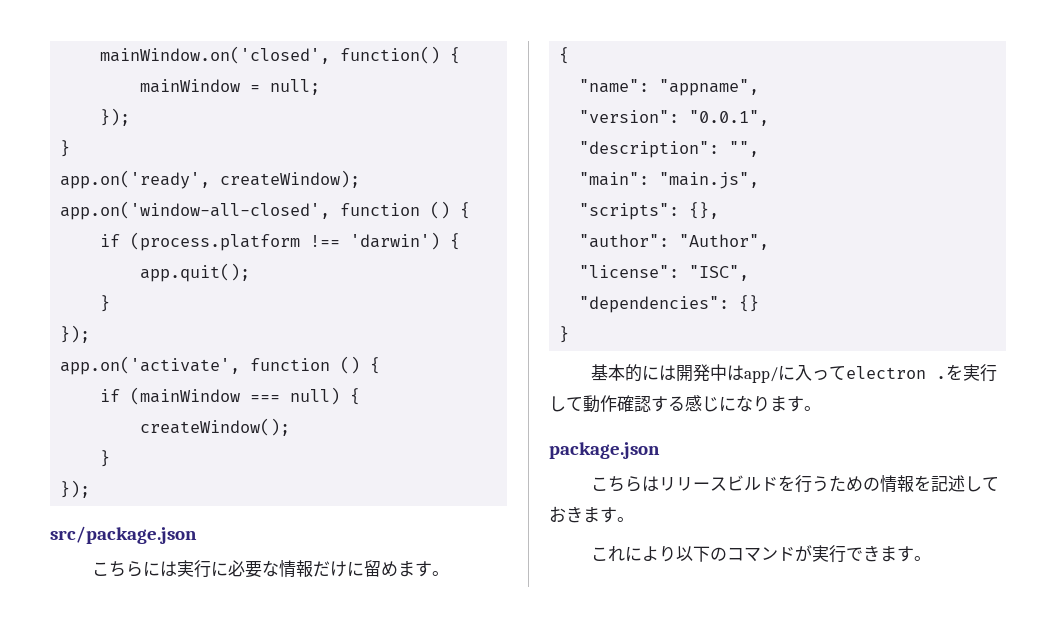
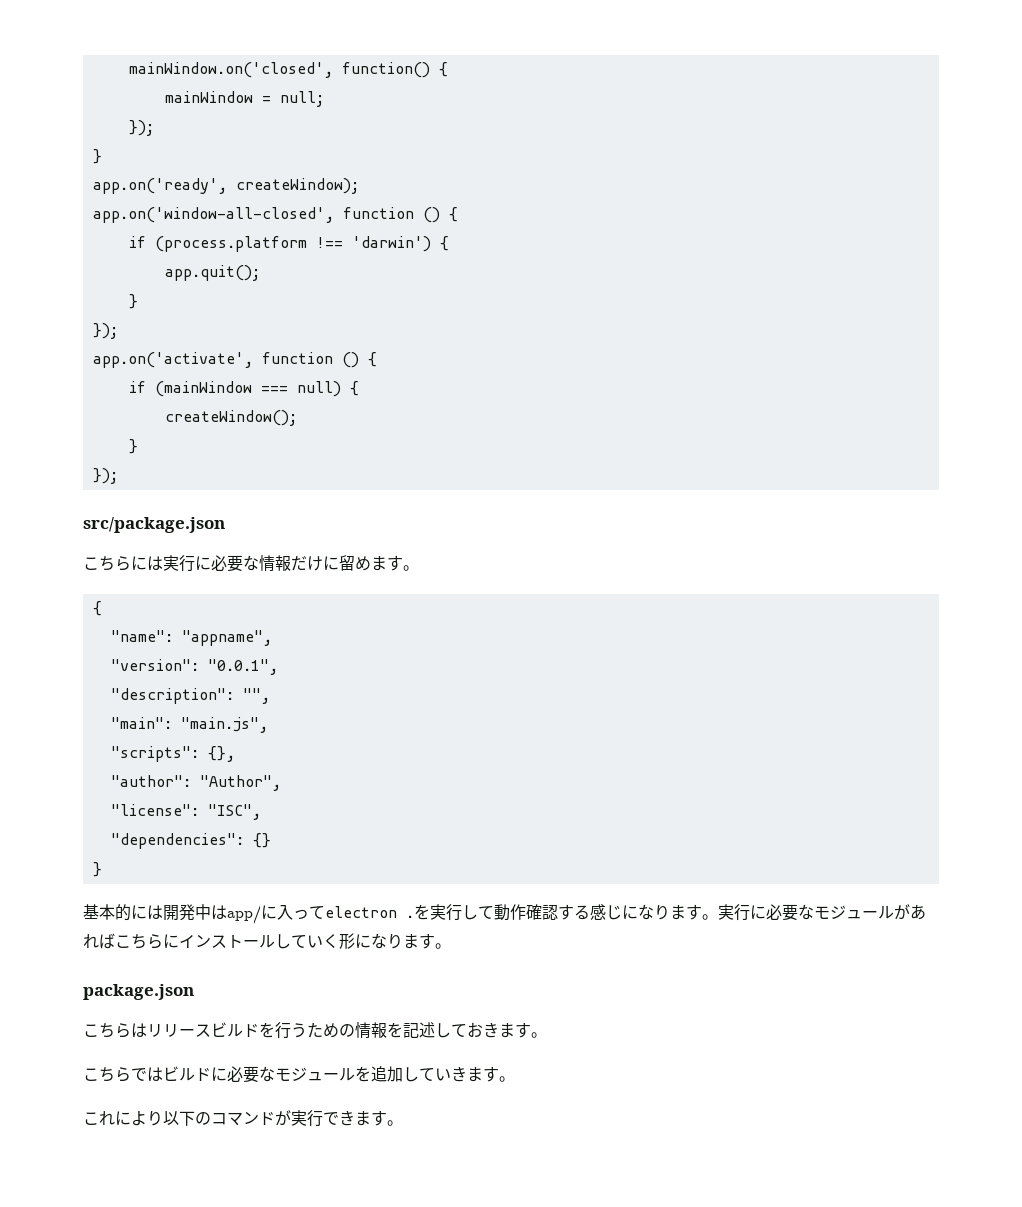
(821, 408) none -> [718,904,926,921] [83,933,451,949] 実行に必要なモジュールがあればこちらにインストールしていく形になります。
(634, 519) none -> [83,1066,515,1083] // こちらではビルドに必要なモジュールを追加していきます。

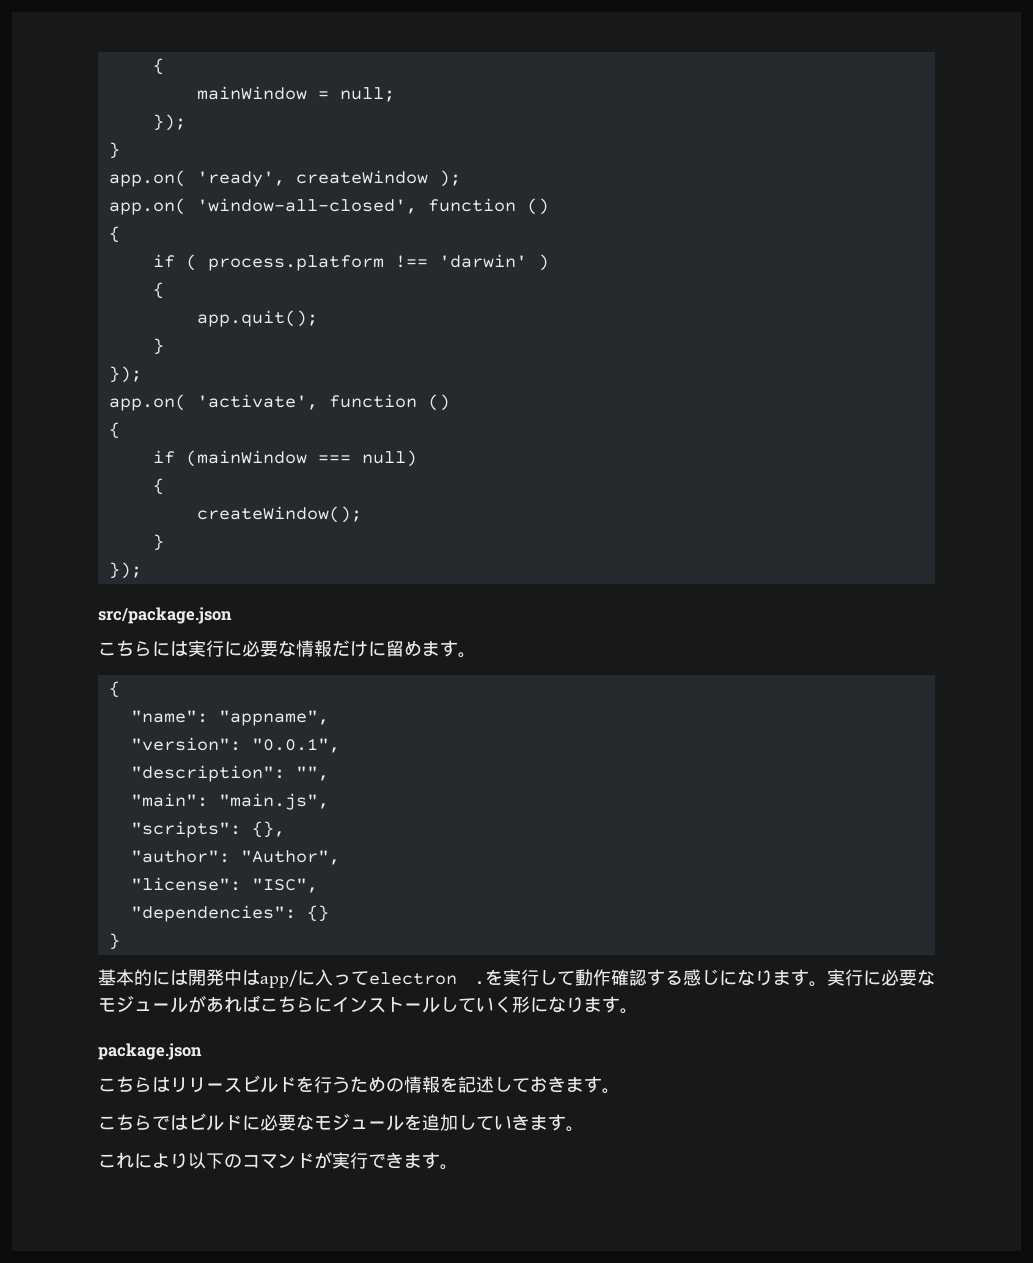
[128,62,430,78] mainWindow.on('closed', function() -> (152, 66) none
[92,178,359,194] [92,207,458,223] [128,236,431,252] app.on('ready', createWindow); // app.on('window-all-closed', function () { // if (process.platform !== 'darwin') -> [108,170,461,187] [108,198,549,215] [108,226,120,243] [152,254,549,271] app.on( 'ready', createWindow ); // app.on( 'window-all-closed', function () // { // if ( process.platform !== 'darwin' ) //
[92,352,359,368] app.on('activate', function () -> [108,394,450,411] app.on( 'activate', function () //
(341, 389) none -> (417, 458) //

